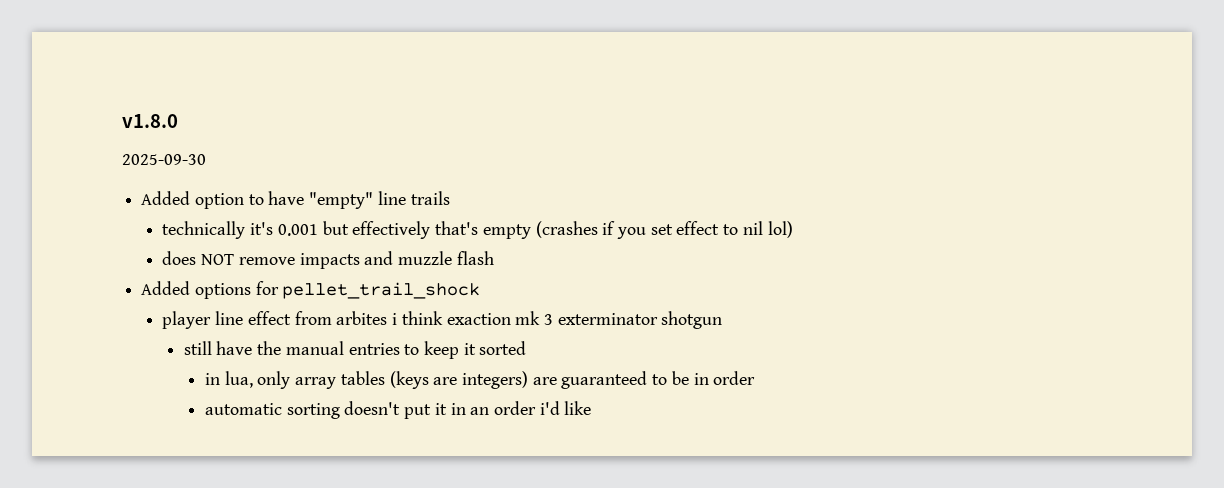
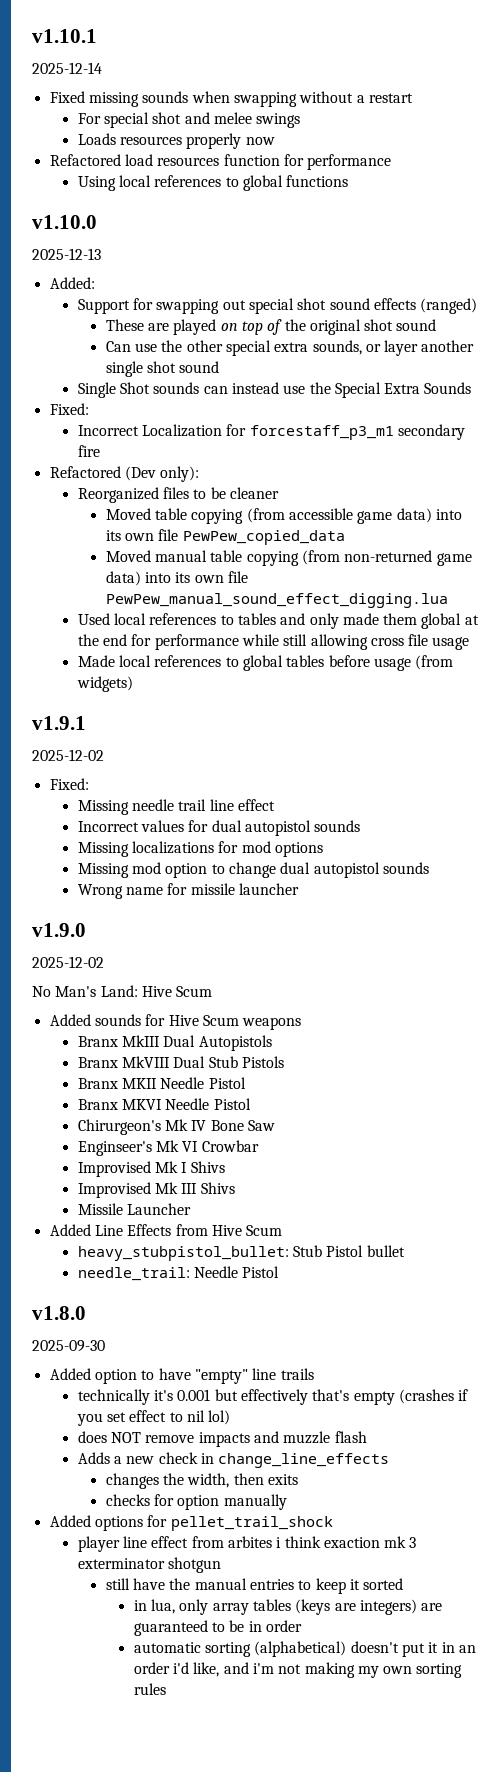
(122, 121) none -> [32,29,97,43] [32,62,102,74] [49,91,413,107] [77,112,301,128] [77,133,275,149] [49,154,392,170] [77,175,349,191] [32,215,97,229] [32,248,101,260] [49,277,95,289] [77,298,478,314] [105,319,437,335] [105,340,475,356] [105,361,220,377] [77,382,472,398] [49,403,89,415] [77,424,465,440] [77,445,100,457] [49,466,200,482] [77,487,279,503] [105,508,462,524] [105,529,345,545] [105,550,472,566] [105,571,248,586] [105,593,448,608] [77,613,479,629] [77,634,470,650] [77,655,454,671] [76,676,133,692] [32,716,86,730] [32,749,104,761] [49,778,89,790] [77,799,275,815] [77,820,361,836] [77,841,323,857] [77,862,429,878] [77,883,299,899] [32,923,86,937] [32,956,104,968] [32,985,213,997] [49,1014,302,1030] [77,1035,272,1051] [77,1056,284,1068] [77,1077,246,1089] [77,1098,251,1110] [77,1119,275,1135] [77,1140,259,1156] [77,1161,225,1177] [77,1182,235,1198] [77,1203,191,1215] [49,1224,283,1236] [77,1245,405,1261] [77,1266,280,1281] v1.10.1 // 2025-12-14 // Fixed missing sounds when swapping without a restart // For special shot and melee swings // Loads resources properly now // Refactored load resources function for performance // Using local references to global functions // v1.10.0 // 2025-12-13 // Added: // Support for swapping out special shot sound effects (ranged) // These are played on top of the original shot sound // Can use the other special extra sounds, or layer another single shot sound // Single Shot sounds can instead use the Special Extra Sounds // Fixed: // Incorrect Localization for forcestaff_p3_m1 secondary fire // Refactored (Dev only): // Reorganized files to be cleaner // Moved table copying (from accessible game data) into its own file PewPew_copied_data // Moved manual table copying (from non-returned game data) into its own file PewPew_manual_sound_effect_digging.lua // Used local references to tables and only made them global at the end for performance while still allowing cross file usage // Made local references to global tables before usage (from widgets) // v1.9.1 // 2025-12-02 // Fixed: // Missing needle trail line effect // Incorrect values for dual autopistol sounds // Missing localizations for mod options // Missing mod option to change dual autopistol sounds // Wrong name for missile launcher // v1.9.0 // 2025-12-02 // No Man's Land: Hive Scum // Added sounds for Hive Scum weapons // Branx MkIII Dual Autopistols // Branx MkVIII Dual Stub Pistols // Branx MKII Needle Pistol // Branx MKVI Needle Pistol // Chirurgeon's Mk IV Bone Saw // Enginseer's Mk VI Crowbar // Improvised Mk I Shivs // Improvised Mk III Shivs // Missile Launcher // Added Line Effects from Hive Scum // heavy_stubpistol_bullet: Stub Pistol bullet // needle_trail: Needle Pistol //
(494, 258) none -> [77,1452,390,1468] [105,1473,298,1489] [105,1494,287,1510] // Adds a new check in change_line_effects // changes the width, then exits // checks for option manually
(340, 411) none -> [254,1641,347,1657] (alphabetical)
[564,401,592,415] like -> [193,1662,463,1678] [133,1683,166,1695] like, and i'm not making my own sorting rules

